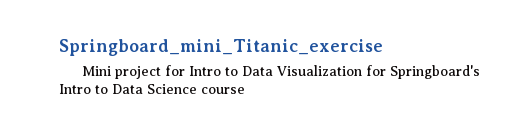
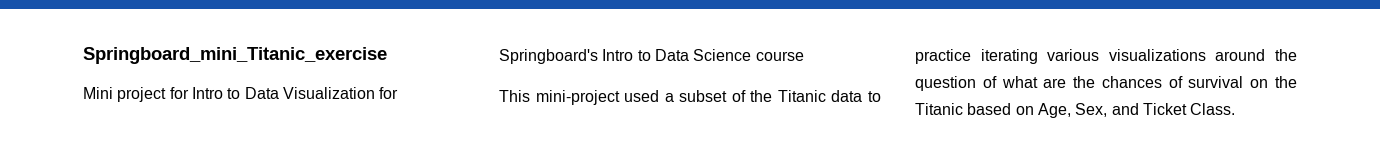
(245, 90) none -> [499,90,881,105] [915,49,1297,64] [915,76,1297,91] [915,103,1236,118] // This mini-project used a subset of the Titanic data to practice iterating various visualizations around the question of what are the chances of survival on the Titanic based on Age, Sex, and Ticket Class.

